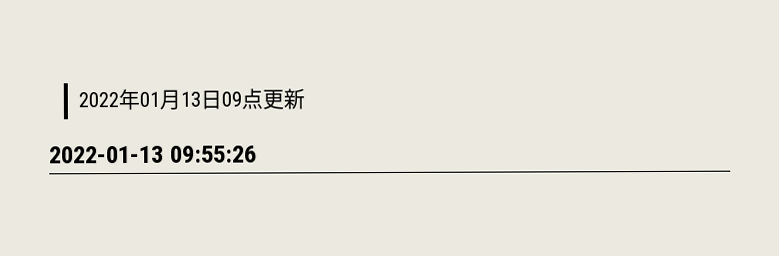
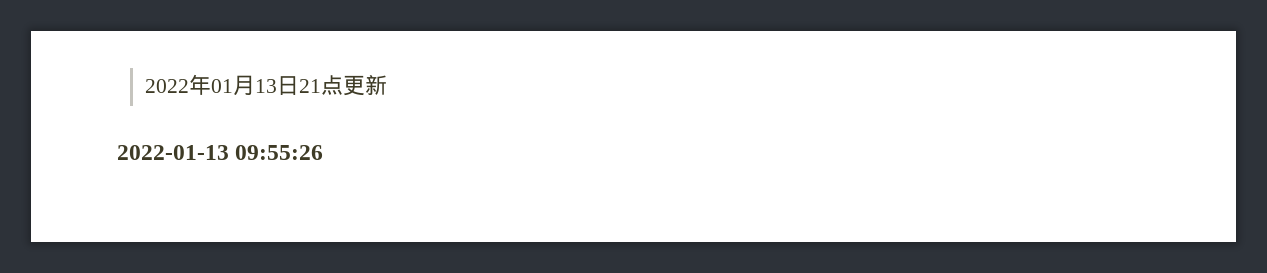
[221,91,243,107] 09 -> [299,79,322,93] 21

